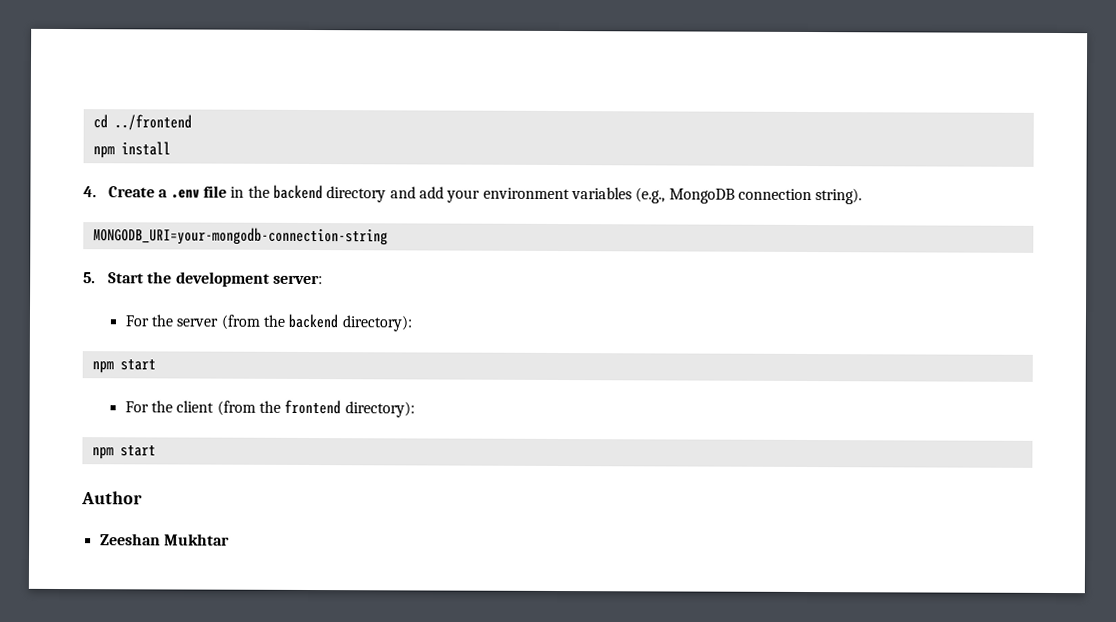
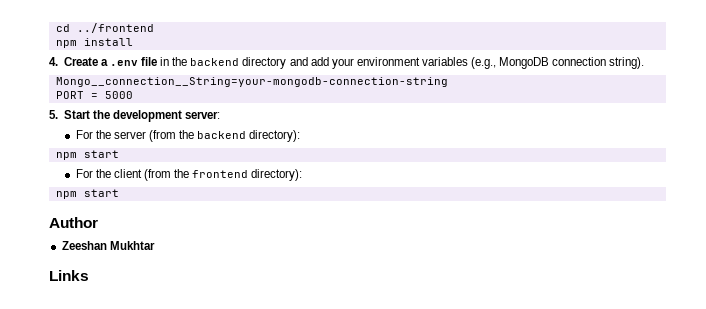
[92,227,388,246] MONGODB_URI=your-mongodb-connection-string -> [55,77,448,87] [55,91,133,99] Mongo__connection__String=your-mongodb-connection-string // PORT = 5000
(230, 539) none -> [49,270,89,281] // Links

